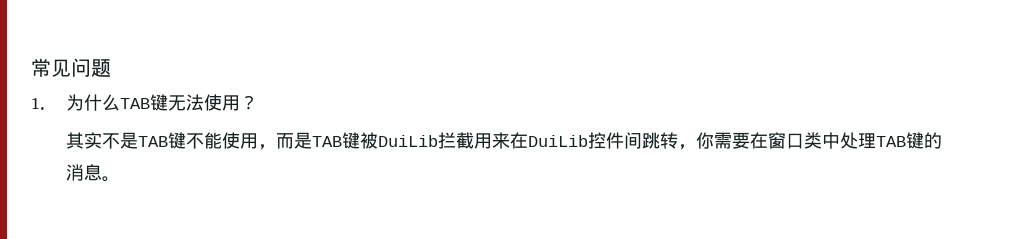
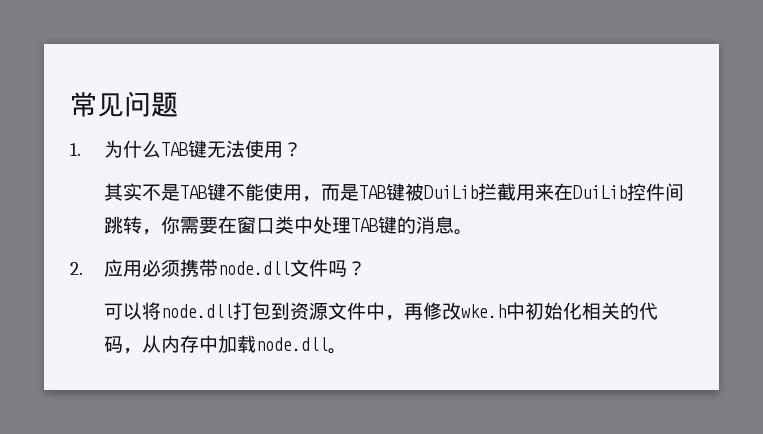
(120, 179) none -> [70,259,367,277] [104,302,659,321] [104,335,348,354] // 2.应用必须携带node.dll文件吗？ // 可以将node.dll打包到资源文件中，再修改wke.h中初始化相关的代码，从内存中加载node.dll。

